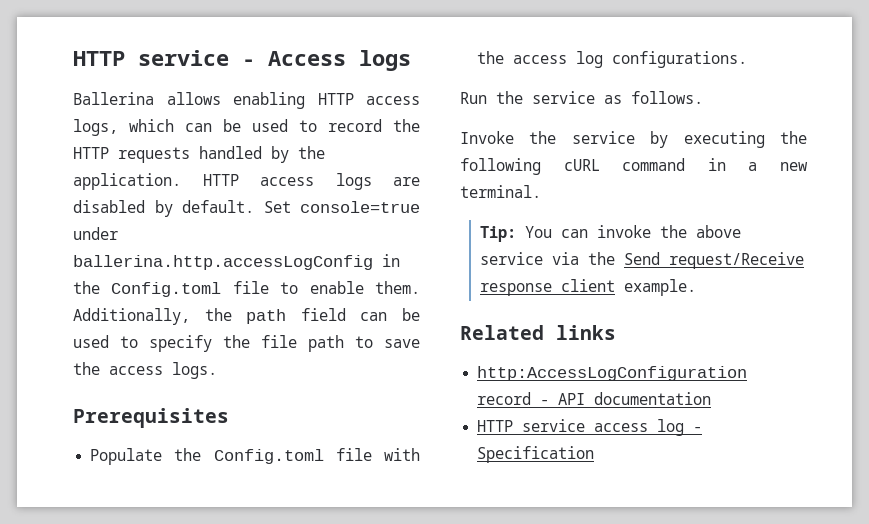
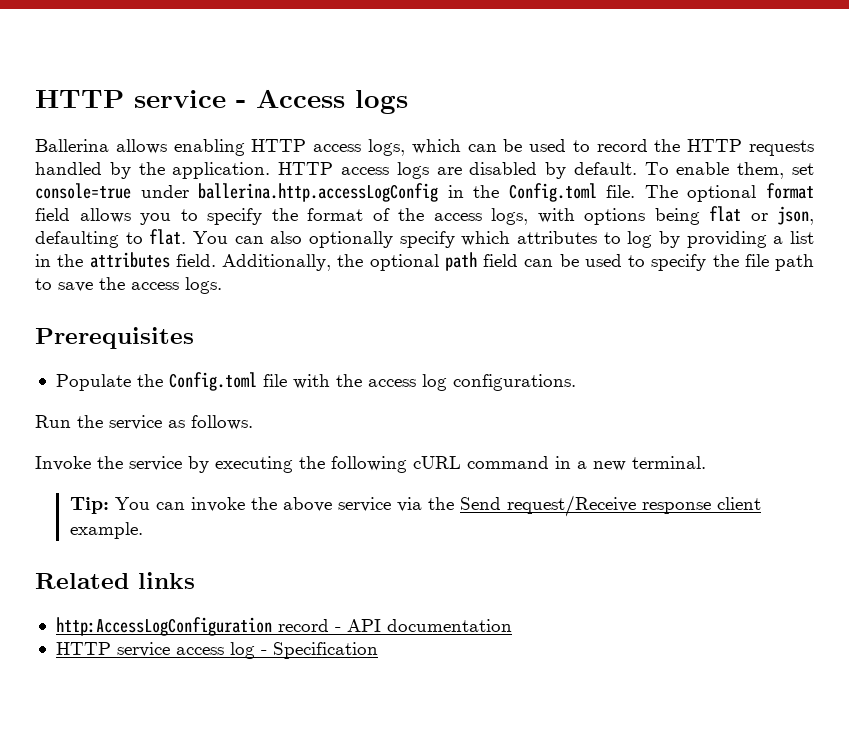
[263,201,291,213] Set -> [644,162,815,179] To enable them, set
[232,281,420,294] file to enable them. -> [606,183,814,202] [35,206,814,225] [35,229,814,248] [35,252,216,268] file. The optional format field allows you to specify the format of the access logs, with options being flat or json, defaulting to flat. You can also optionally specify which attributes to log by providing a list in the attributes field.
(232, 314) none -> [369,254,439,271] optional

